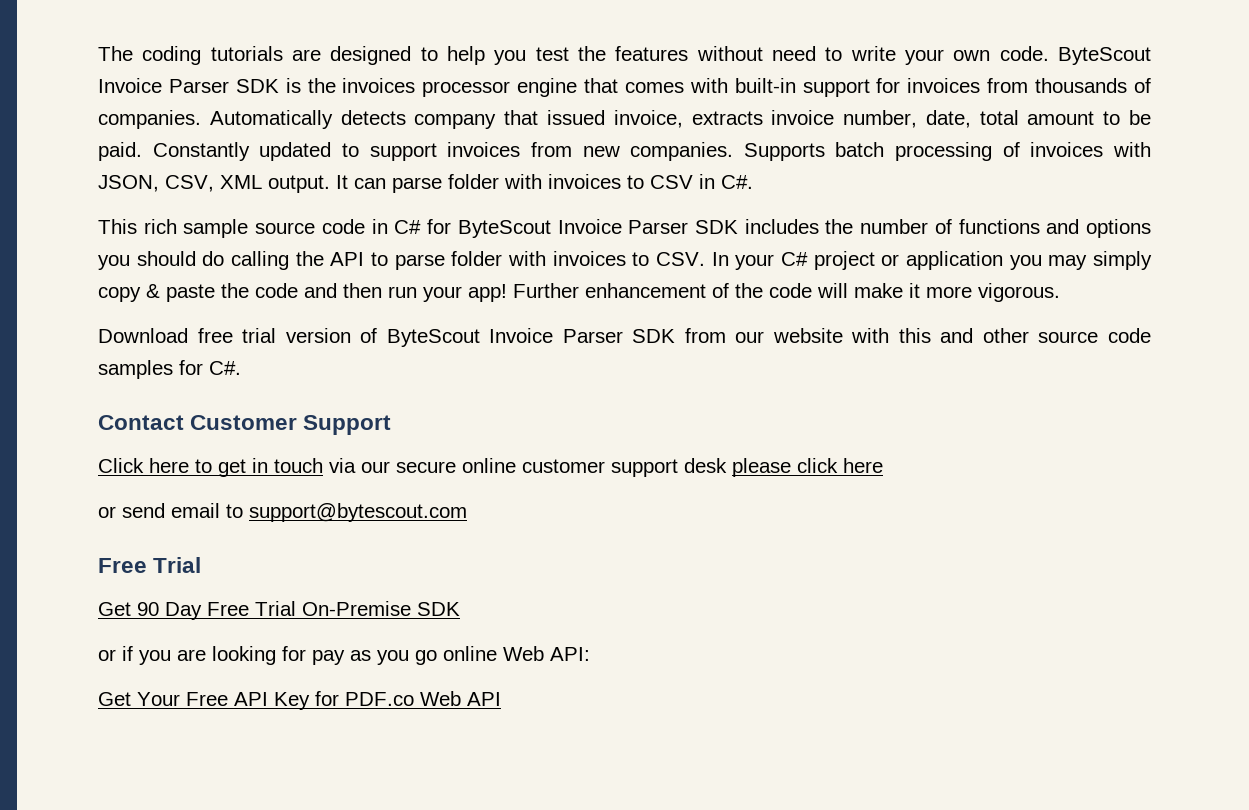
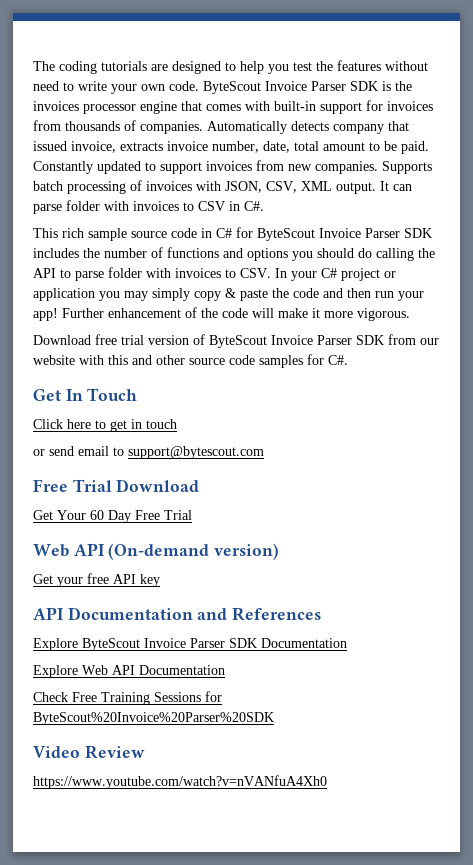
[98,415,392,435] Contact Customer Support -> [33,388,138,401] Get In Touch
[329,458,883,477] via our secure online customer support desk please click here -> (177, 424) none
[98,602,159,616] // Get 90 -> [116,479,200,492] [33,510,104,520] Download // Get Your 60
[302,601,460,616] [98,646,590,665] [98,691,501,710] On-Premise SDK // or if you are looking for pay as you go online Web API: // Get Your Free API Key for PDF.co Web API -> [33,543,280,560] [33,573,160,587] [33,607,322,621] [33,638,347,651] [33,665,225,678] [33,691,222,705] [33,712,274,725] [33,745,145,759] [33,775,327,789] // Web API (On-demand version) // Get your free API key // API Documentation and References // Explore ByteScout Invoice Parser SDK Documentation // Explore Web API Documentation // Check Free Training Sessions for ByteScout%20Invoice%20Parser%20SDK // Video Review // https://www.youtube.com/watch?v=nVANfuA4Xh0

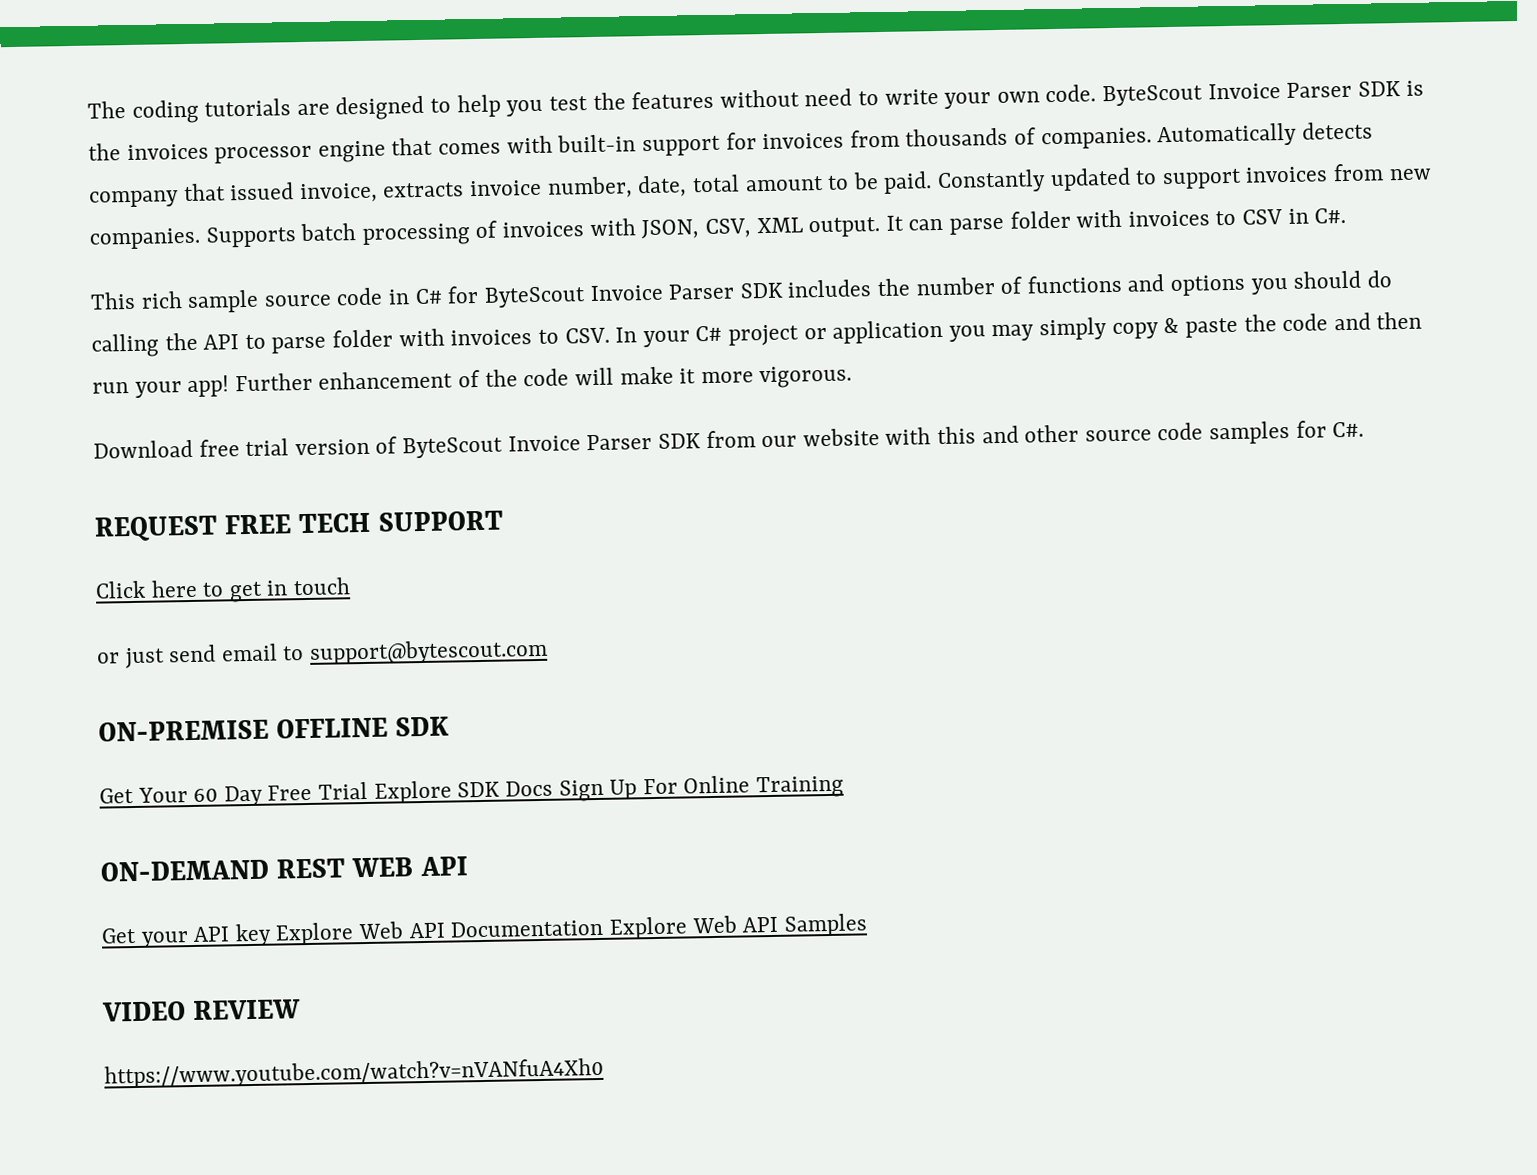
[33,388,138,401] Get In Touch -> [94,510,503,542] REQUEST FREE TECH SUPPORT
(45, 452) none -> [123,647,165,669] just
[33,479,200,492] Free Trial Download -> [98,716,450,742] ON-PREMISE OFFLINE SDK
[33,543,280,560] // Web API (On-demand version) -> [373,775,844,804] [100,856,468,882] Explore SDK Docs Sign Up For Online Training // ON-DEMAND REST WEB API
[87,573,109,584] free -> (189, 939) none
[33,607,322,621] [33,638,347,651] [33,665,225,678] [33,691,222,705] [33,712,274,725] [33,745,145,759] // API Documentation and References // Explore ByteScout Invoice Parser SDK Documentation // Explore Web API Documentation // Check Free Training Sessions for ByteScout%20Invoice%20Parser%20SDK // Video Review -> [275,913,868,946] [102,999,302,1022] Explore Web API Documentation Explore Web API Samples // VIDEO REVIEW

